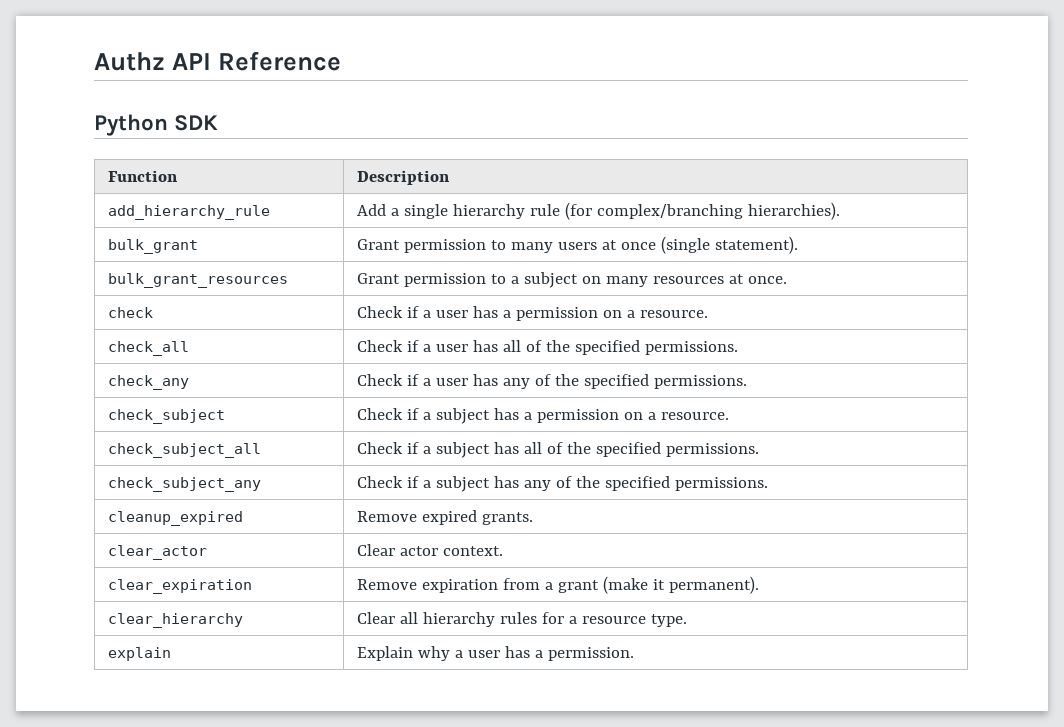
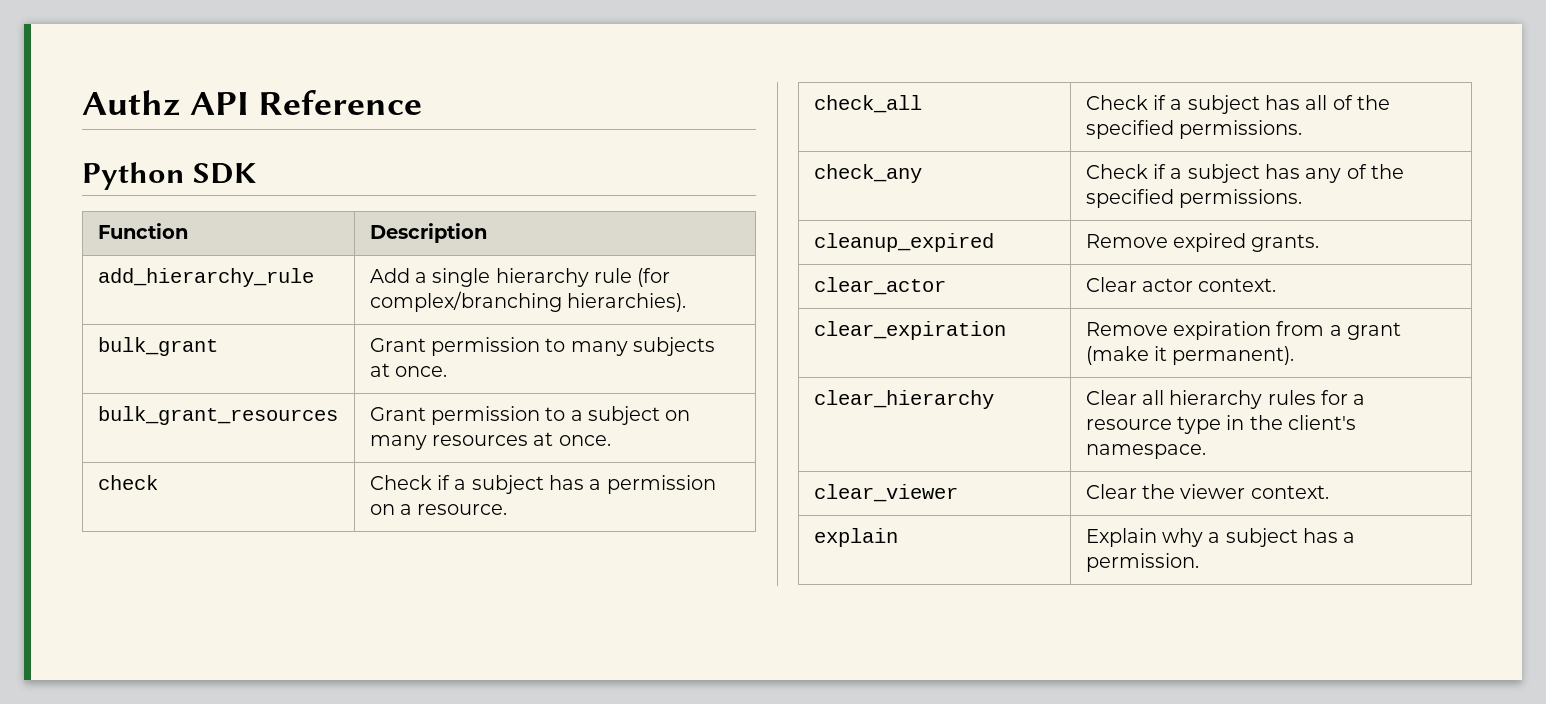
[558,236,799,254] users at once (single statement). -> [633,337,716,356] [369,363,448,377] subjects at once.
[436,310,469,318] user -> [471,475,544,494] subject
[436,344,469,352] user -> [1187,95,1260,114] subject
[357,374,748,389] [108,409,226,424] [357,408,730,424] [108,443,262,458] [357,442,760,458] [108,477,262,492] | Check if a user has any of the specified permissions. // check_subject | Check if a subject has a permission on a resource. // check_subject_all | Check if a subject has all of the specified permissions. // check_subject_any -> (922, 173) none
[651,614,688,627] type. -> [1177,415,1357,434] [1085,444,1206,459] [813,484,958,502] [1085,484,1329,499] type in the client's namespace. // clear_viewer | Clear the viewer context.
[468,650,501,658] user -> [1225,528,1298,547] subject

